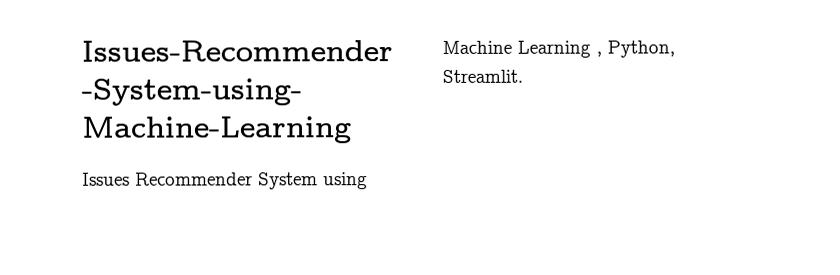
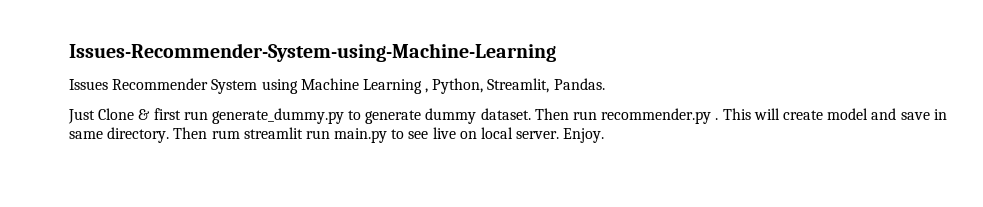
[442,69,523,83] Streamlit. -> [487,78,605,93] [68,108,947,124] [69,127,605,143] Streamlit, Pandas. // Just Clone & first run generate_dummy.py to generate dummy dataset. Then run recommender.py . This will create model and save in same directory. Then rum streamlit run main.py to see live on local server. Enjoy.

